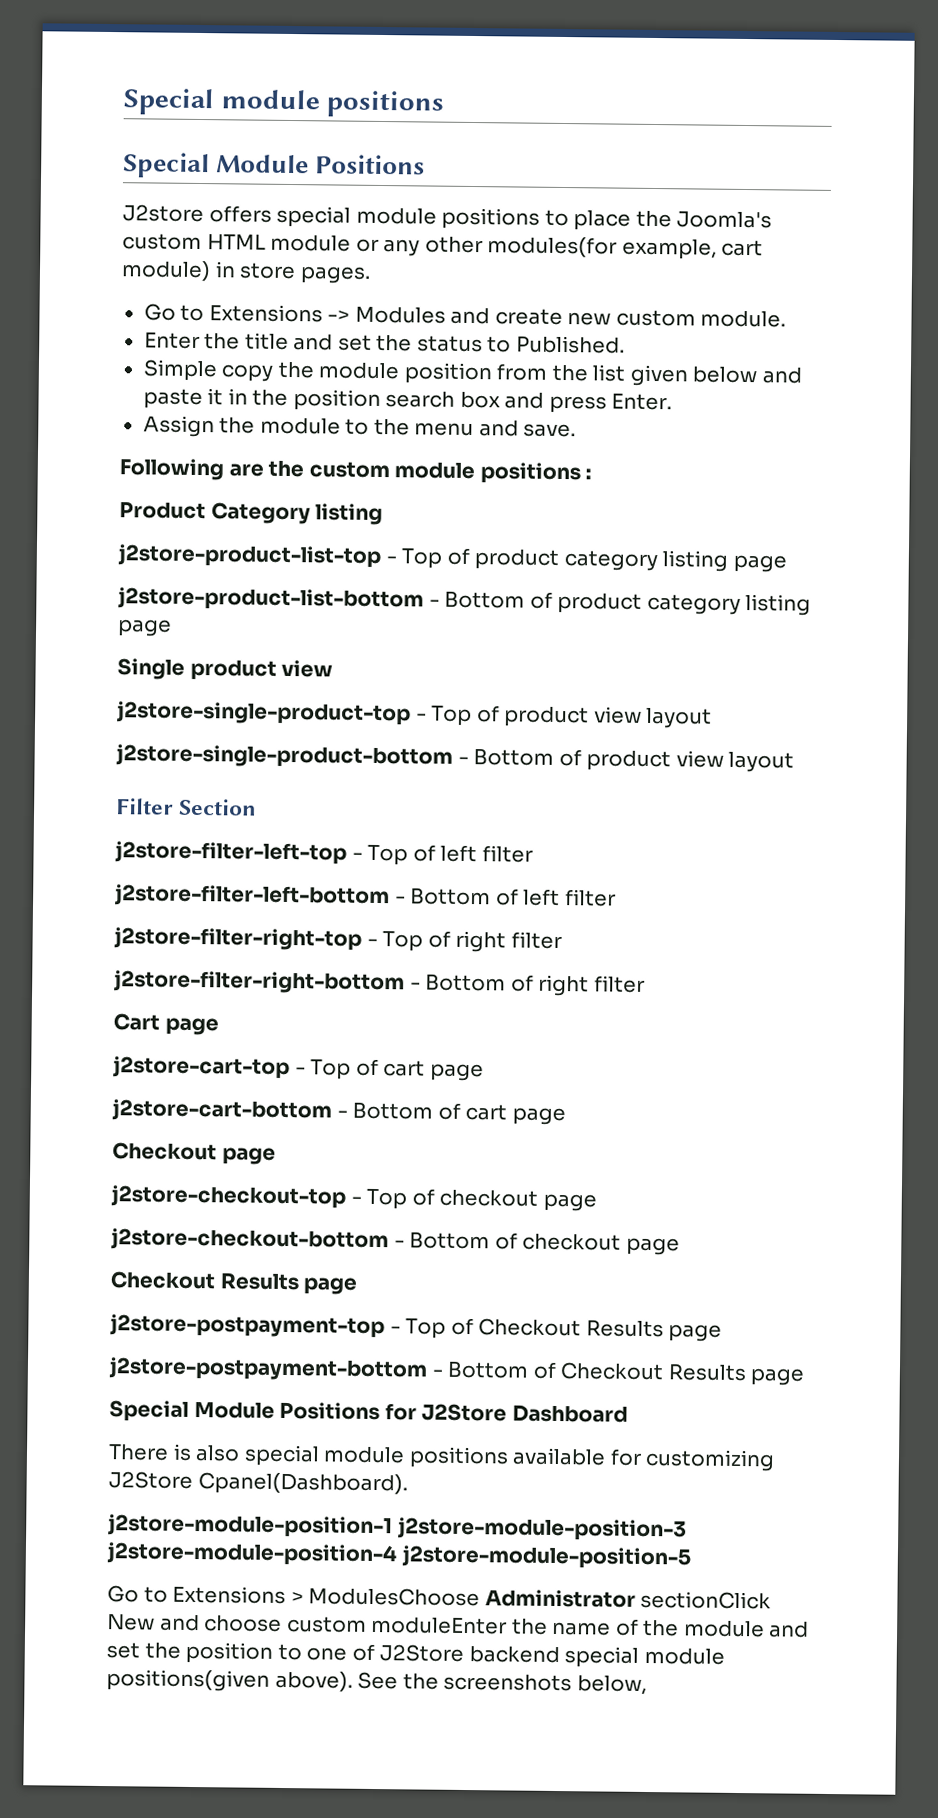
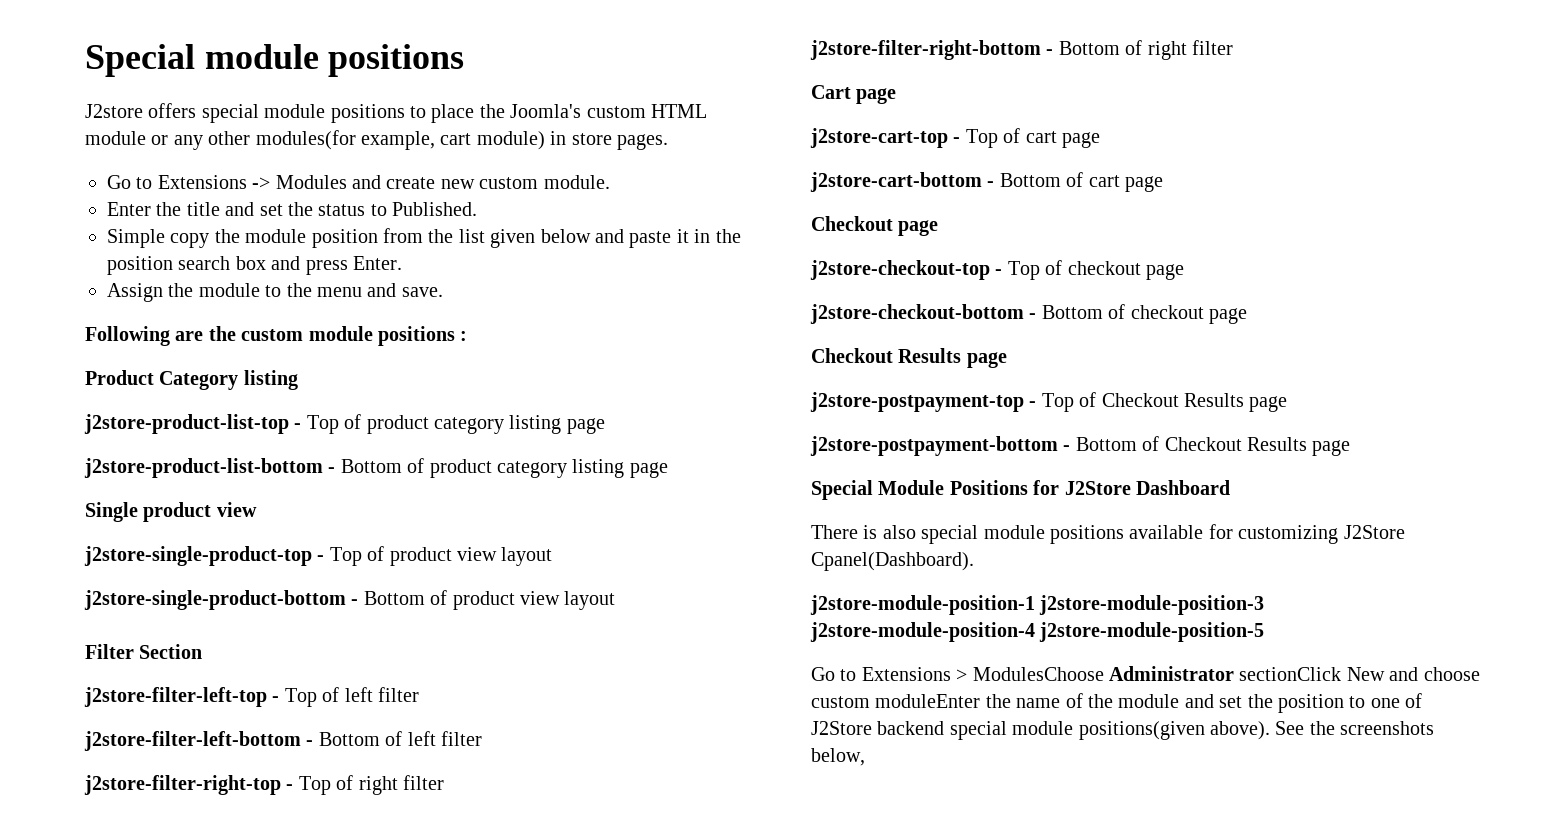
[123,152,426,179] // Special Module Positions -> (465, 60) none

